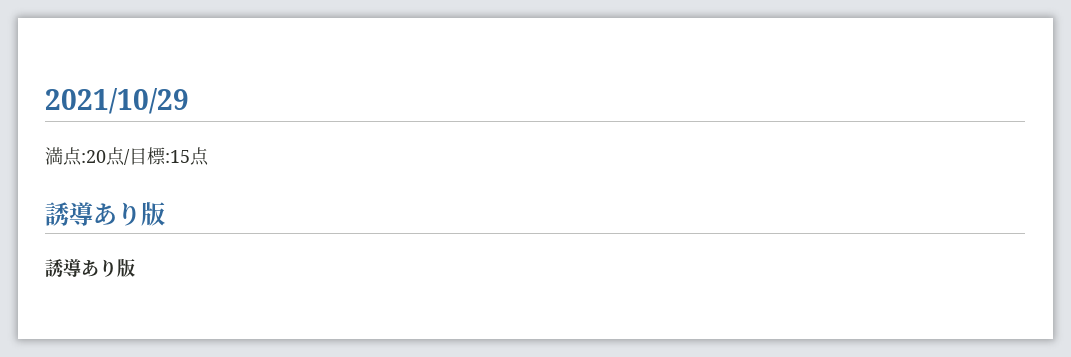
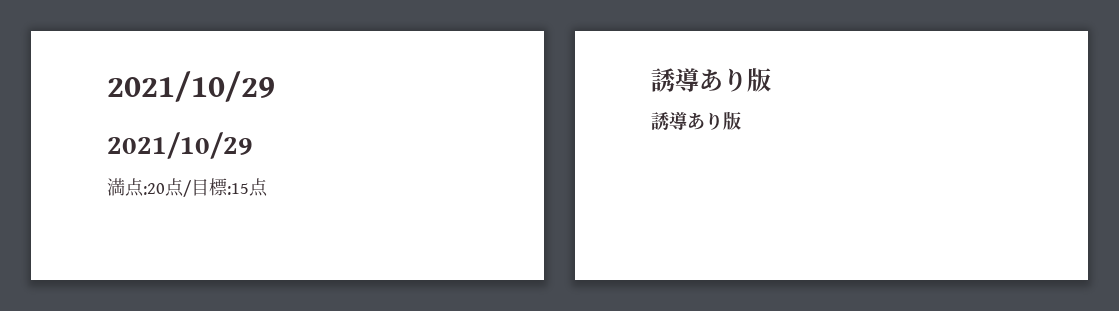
[45,88,189,114] 2021/10/29 -> [107,71,275,102] [107,132,253,159] 2021/10/29 // 2021/10/29

